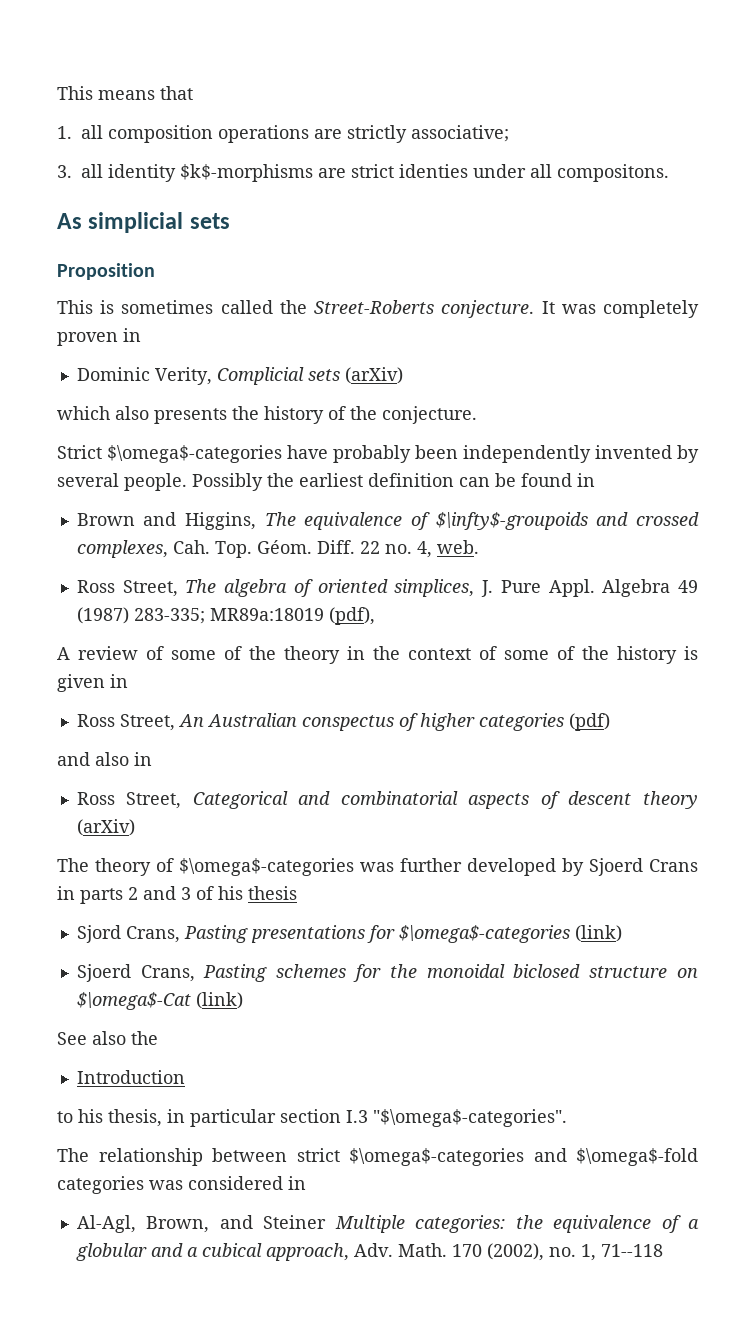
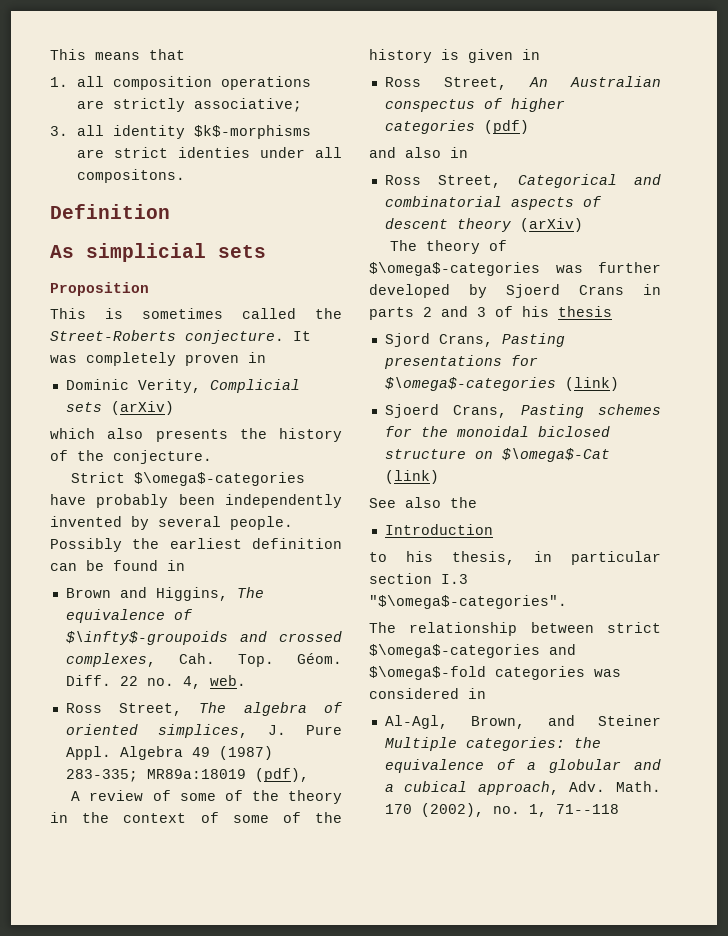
(669, 173) none -> [50,204,170,219] // Definition

